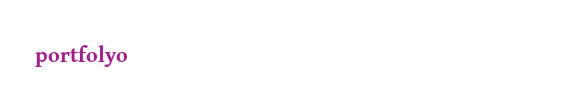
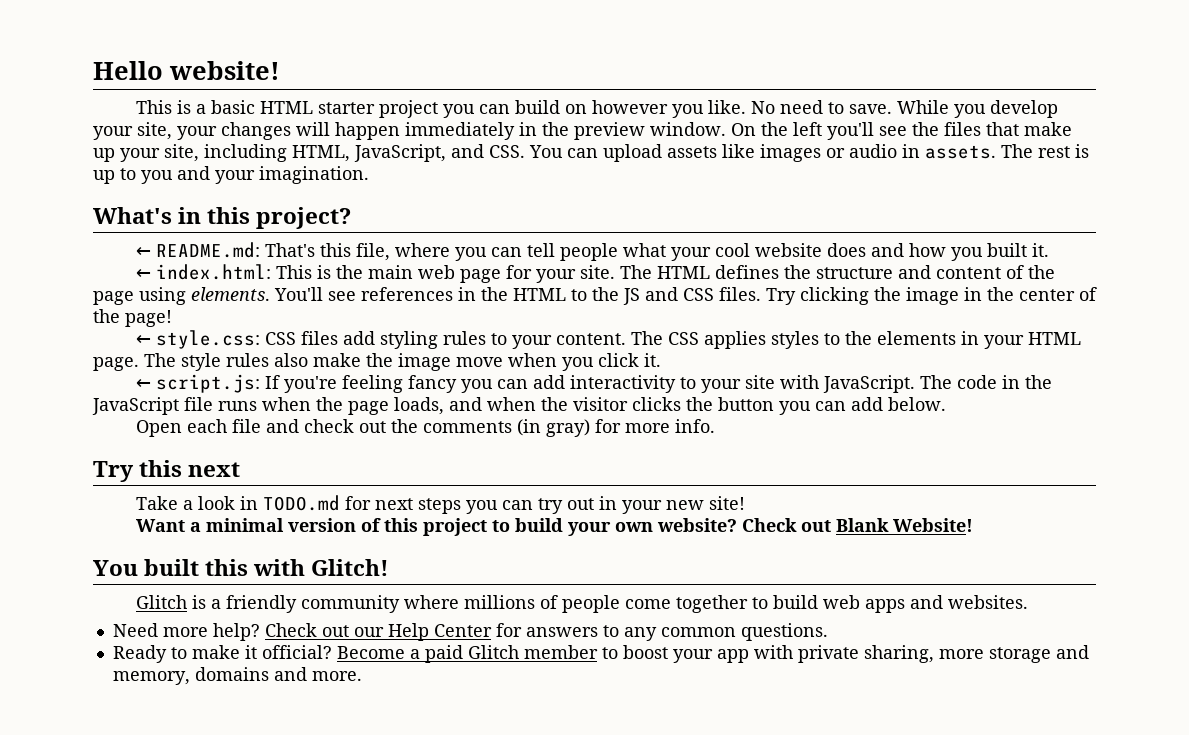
[35,45,128,67] portfolyo -> [93,61,280,80] [135,100,1058,118] [93,122,1072,140] [93,144,1089,162] [93,166,369,184] [93,207,352,229] [135,242,1049,261] [135,264,1055,283] [93,287,1097,305] [93,309,172,327] [135,330,1081,349] [93,353,661,371] [135,374,1052,393] [92,397,946,415] [135,419,715,437] [93,460,241,482] [135,495,745,514] [135,518,973,536] [93,559,390,576] [135,595,1028,613] [112,623,828,641] [112,645,1089,663] [112,667,362,685] Hello website! // This is a basic HTML starter project you can build on however you like. No need to save. While you develop your site, your changes will happen immediately in the preview window. On the left you'll see the files that make up your site, including HTML, JavaScript, and CSS. You can upload assets like images or audio in assets. The rest is up to you and your imagination. // What's in this project? // ← README.md: That's this file, where you can tell people what your cool website does and how you built it. // ← index.html: This is the main web page for your site. The HTML defines the structure and content of the page using elements. You'll see references in the HTML to the JS and CSS files. Try clicking the image in the center of the page! // ← style.css: CSS files add styling rules to your content. The CSS applies styles to the elements in your HTML page. The style rules also make the image move when you click it. // ← script.js: If you're feeling fancy you can add interactivity to your site with JavaScript. The code in the JavaScript file runs when the page loads, and when the visitor clicks the button you can add below. // Open each file and check out the comments (in gray) for more info. // Try this next // Take a look in TODO.md for next steps you can try out in your new site! // Want a minimal version of this project to build your own website? Check out Blank Website! // You built this with Glitch! // Glitch is a friendly community where millions of people come together to build web apps and websites. // Need more help? Check out our Help Center for answers to any common questions. // Ready to make it official? Become a paid Glitch member to boost your app with private sharing, more storage and memory, domains and more.

